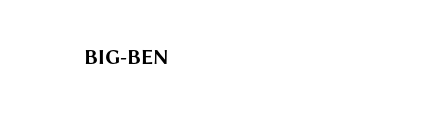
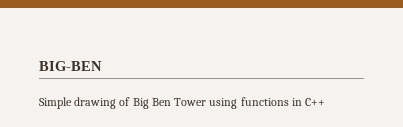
(168, 57) none -> [39,97,326,109] // Simple drawing of Big Ben Tower using functions in C++

